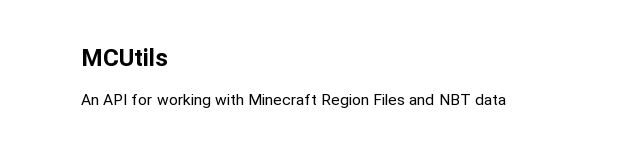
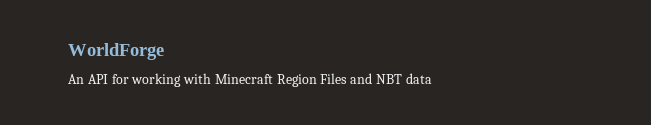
[81,48,168,66] MCUtils -> [68,43,164,60] WorldForge

